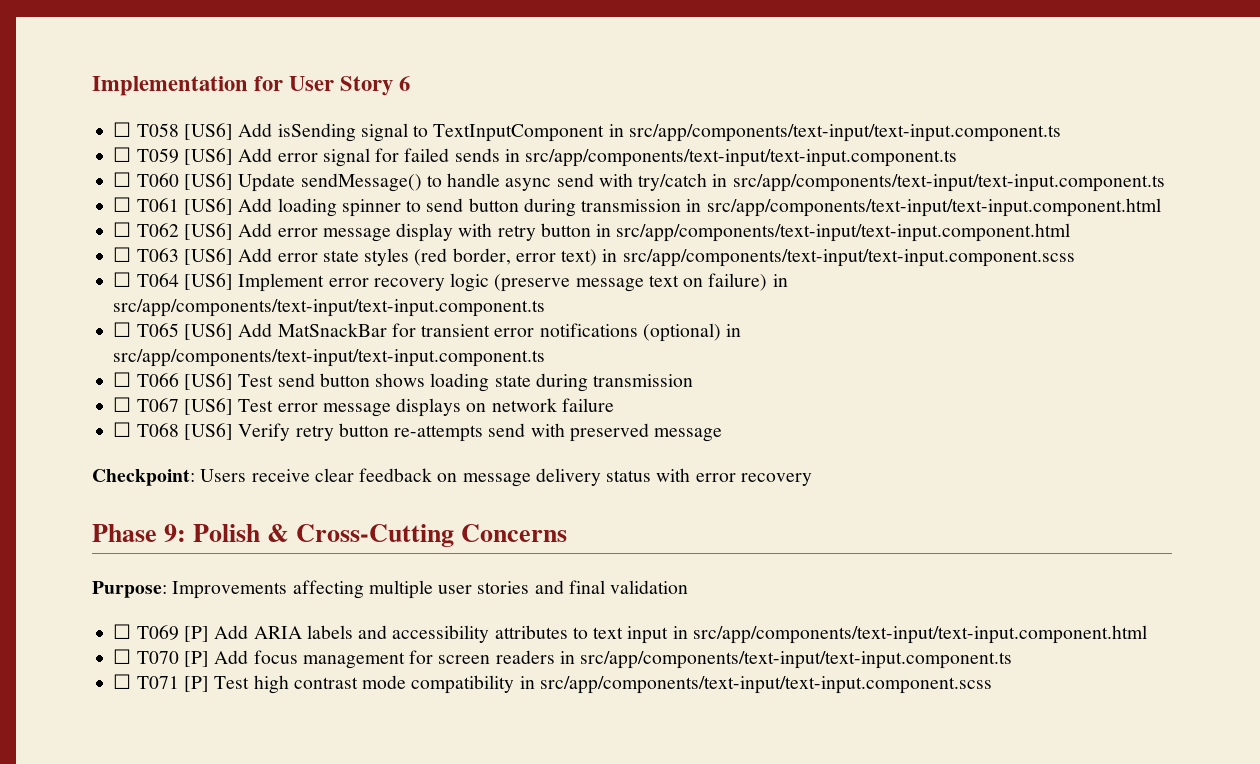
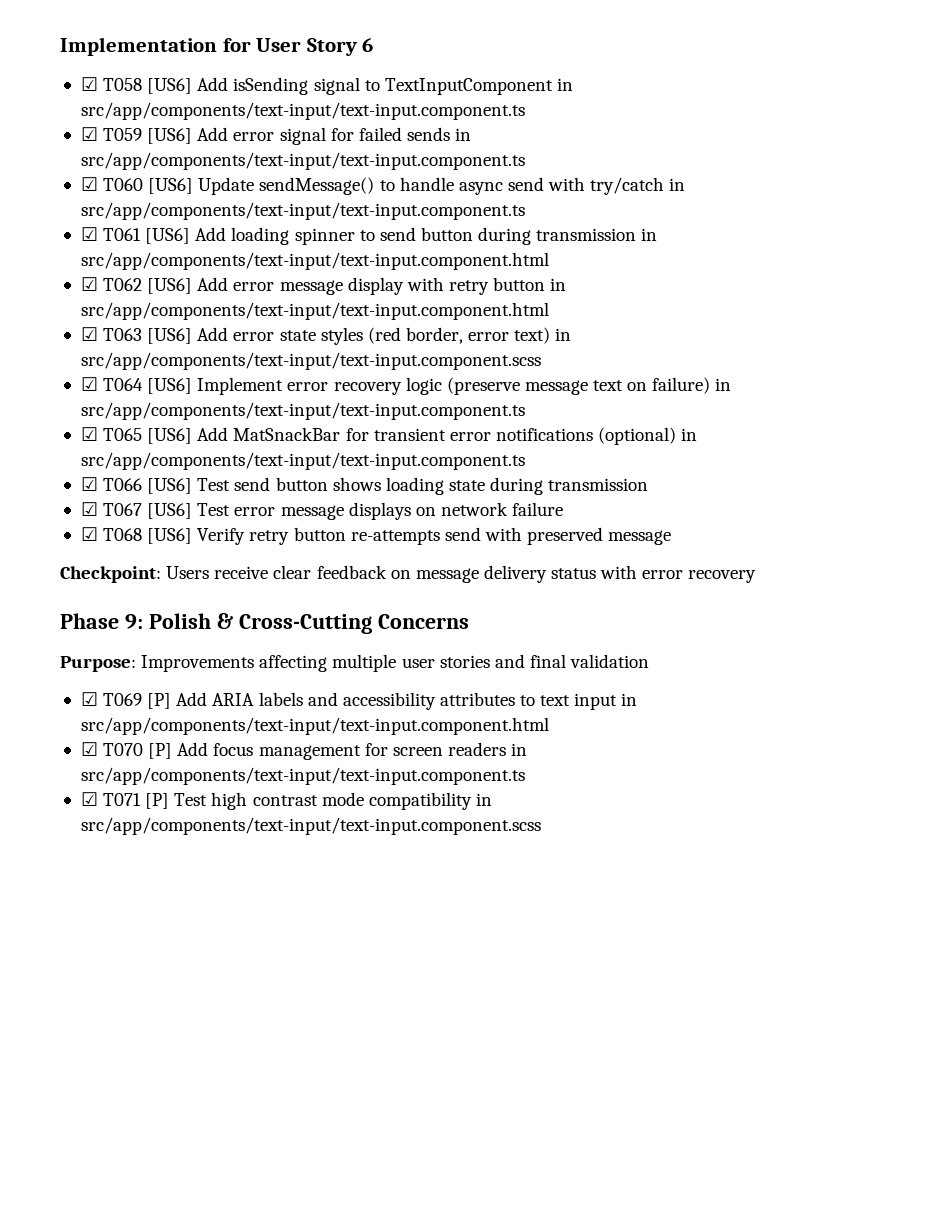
[113,122,132,137] ☐ -> [80,77,98,91] ☑
[113,147,132,162] ☐ -> [80,127,98,141] ☑
[113,172,132,187] ☐ -> [80,177,98,191] ☑
[113,197,132,212] ☐ -> [80,227,98,241] ☑
[113,222,132,237] ☐ -> [80,277,98,291] ☑
[113,247,132,262] ☐ -> [80,327,98,341] ☑
[113,272,132,287] ☐ -> [80,377,98,391] ☑
[113,322,132,337] ☐ -> [80,427,98,441] ☑
[113,372,132,387] ☐ -> [80,477,98,491] ☑
[113,397,132,412] ☐ -> [80,502,98,516] ☑
[113,422,132,437] ☐ -> [80,527,98,541] ☑
[113,624,132,639] ☐ -> [80,692,98,706] ☑
[113,649,132,664] ☐ -> [80,742,98,756] ☑
[113,674,132,689] ☐ -> [80,792,98,806] ☑

